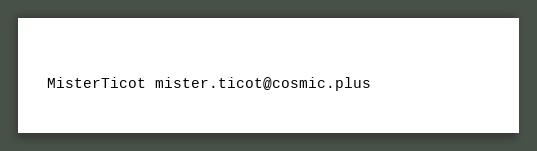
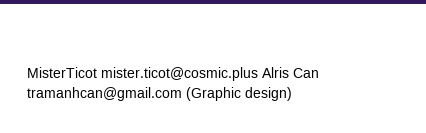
(371, 84) none -> [262,67,319,78] [27,87,292,101] Alris Can tramanhcan@gmail.com (Graphic design)

